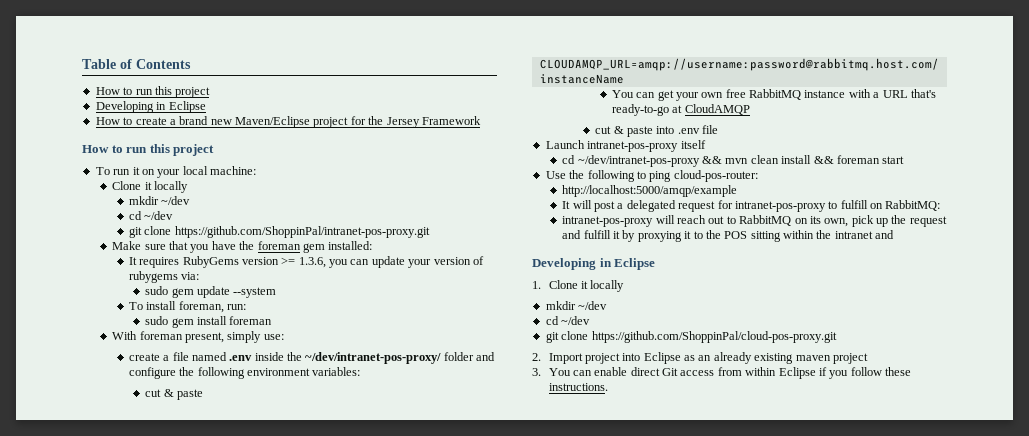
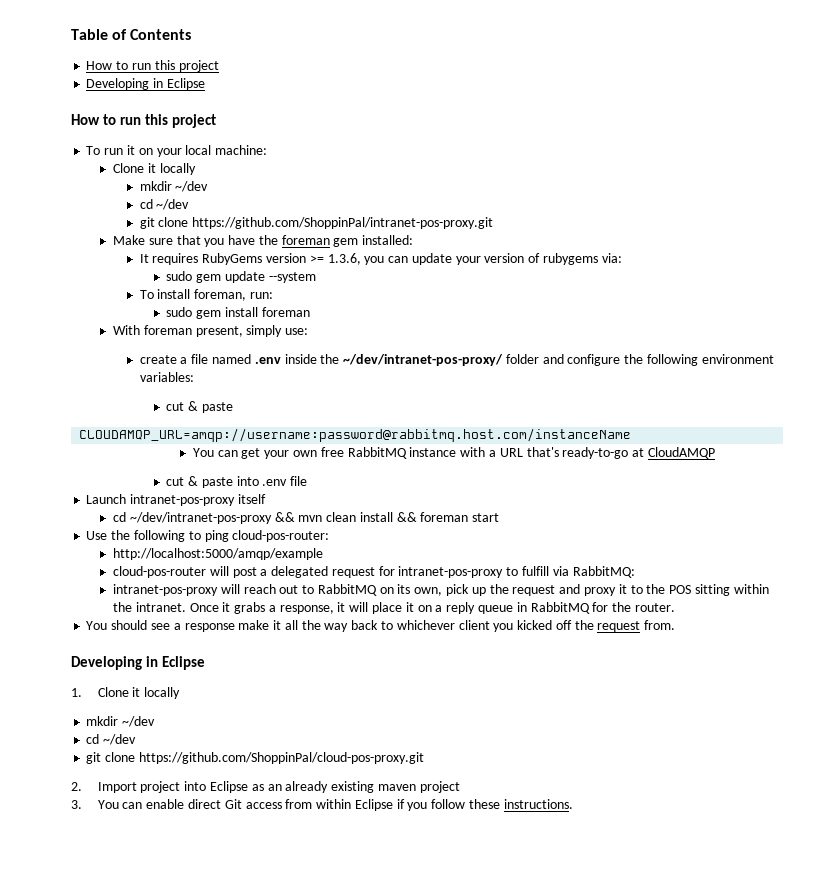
[95,116,481,128] // How to create a brand new Maven/Eclipse project for the Jersey Framework -> (205, 84) none
[562,201,571,209] It -> [113,566,207,578] cloud-pos-router
[870,203,884,209] on -> [552,566,569,576] via
[583,230,682,242] fulfill it by proxying -> [583,587,616,596] proxy
[834,230,895,239] intranet and -> [135,602,675,614] [86,620,676,632] intranet. Once it grabs a response, it will place it on a reply queue in RabbitMQ for the router. // You should see a response make it all the way back to whichever client you kicked off the request from.

